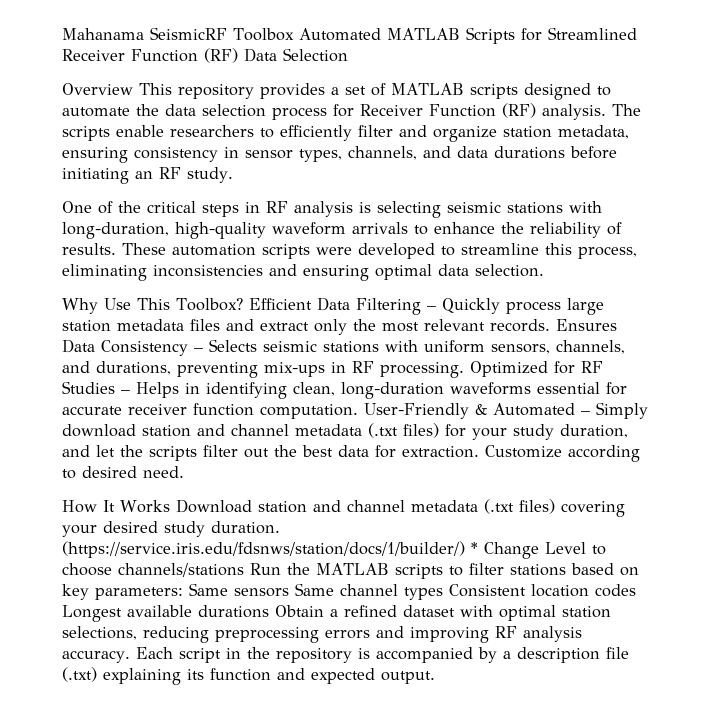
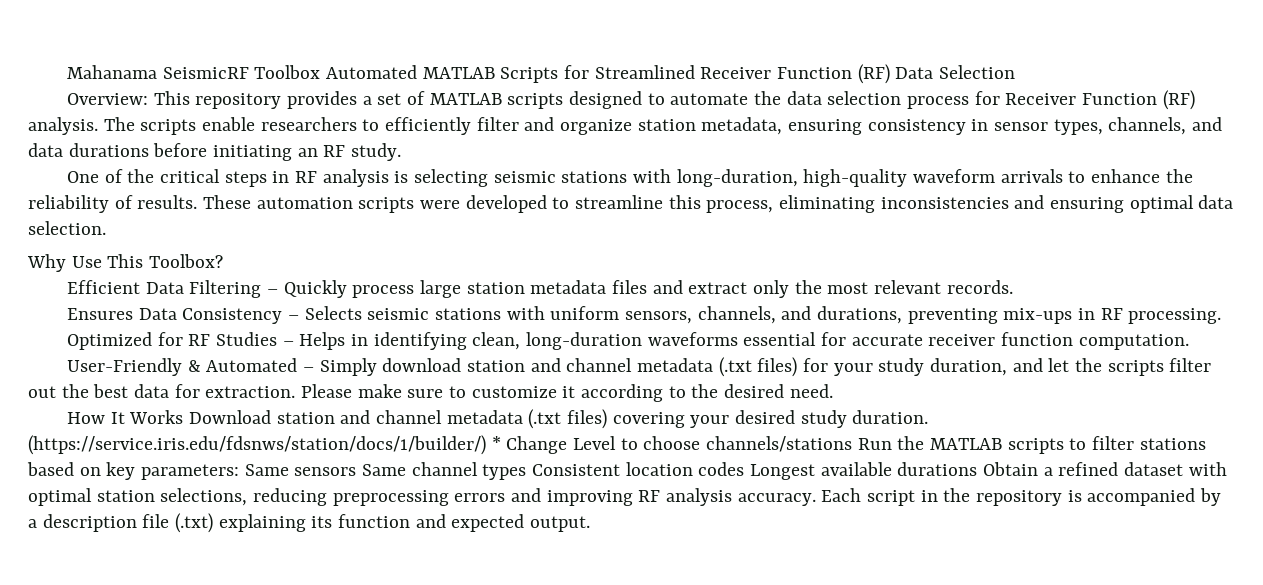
[62,83,133,95] Overview -> [66,93,148,105] Overview:
(243, 304) none -> (224, 261) //
(550, 325) none -> (1013, 287) //
(464, 370) none -> (1222, 316) //
(358, 411) none -> (1189, 342) //
[485,445,562,458] Customize -> [301,384,576,398] Please make sure to customize it
(76, 474) none -> [691,384,719,398] the

